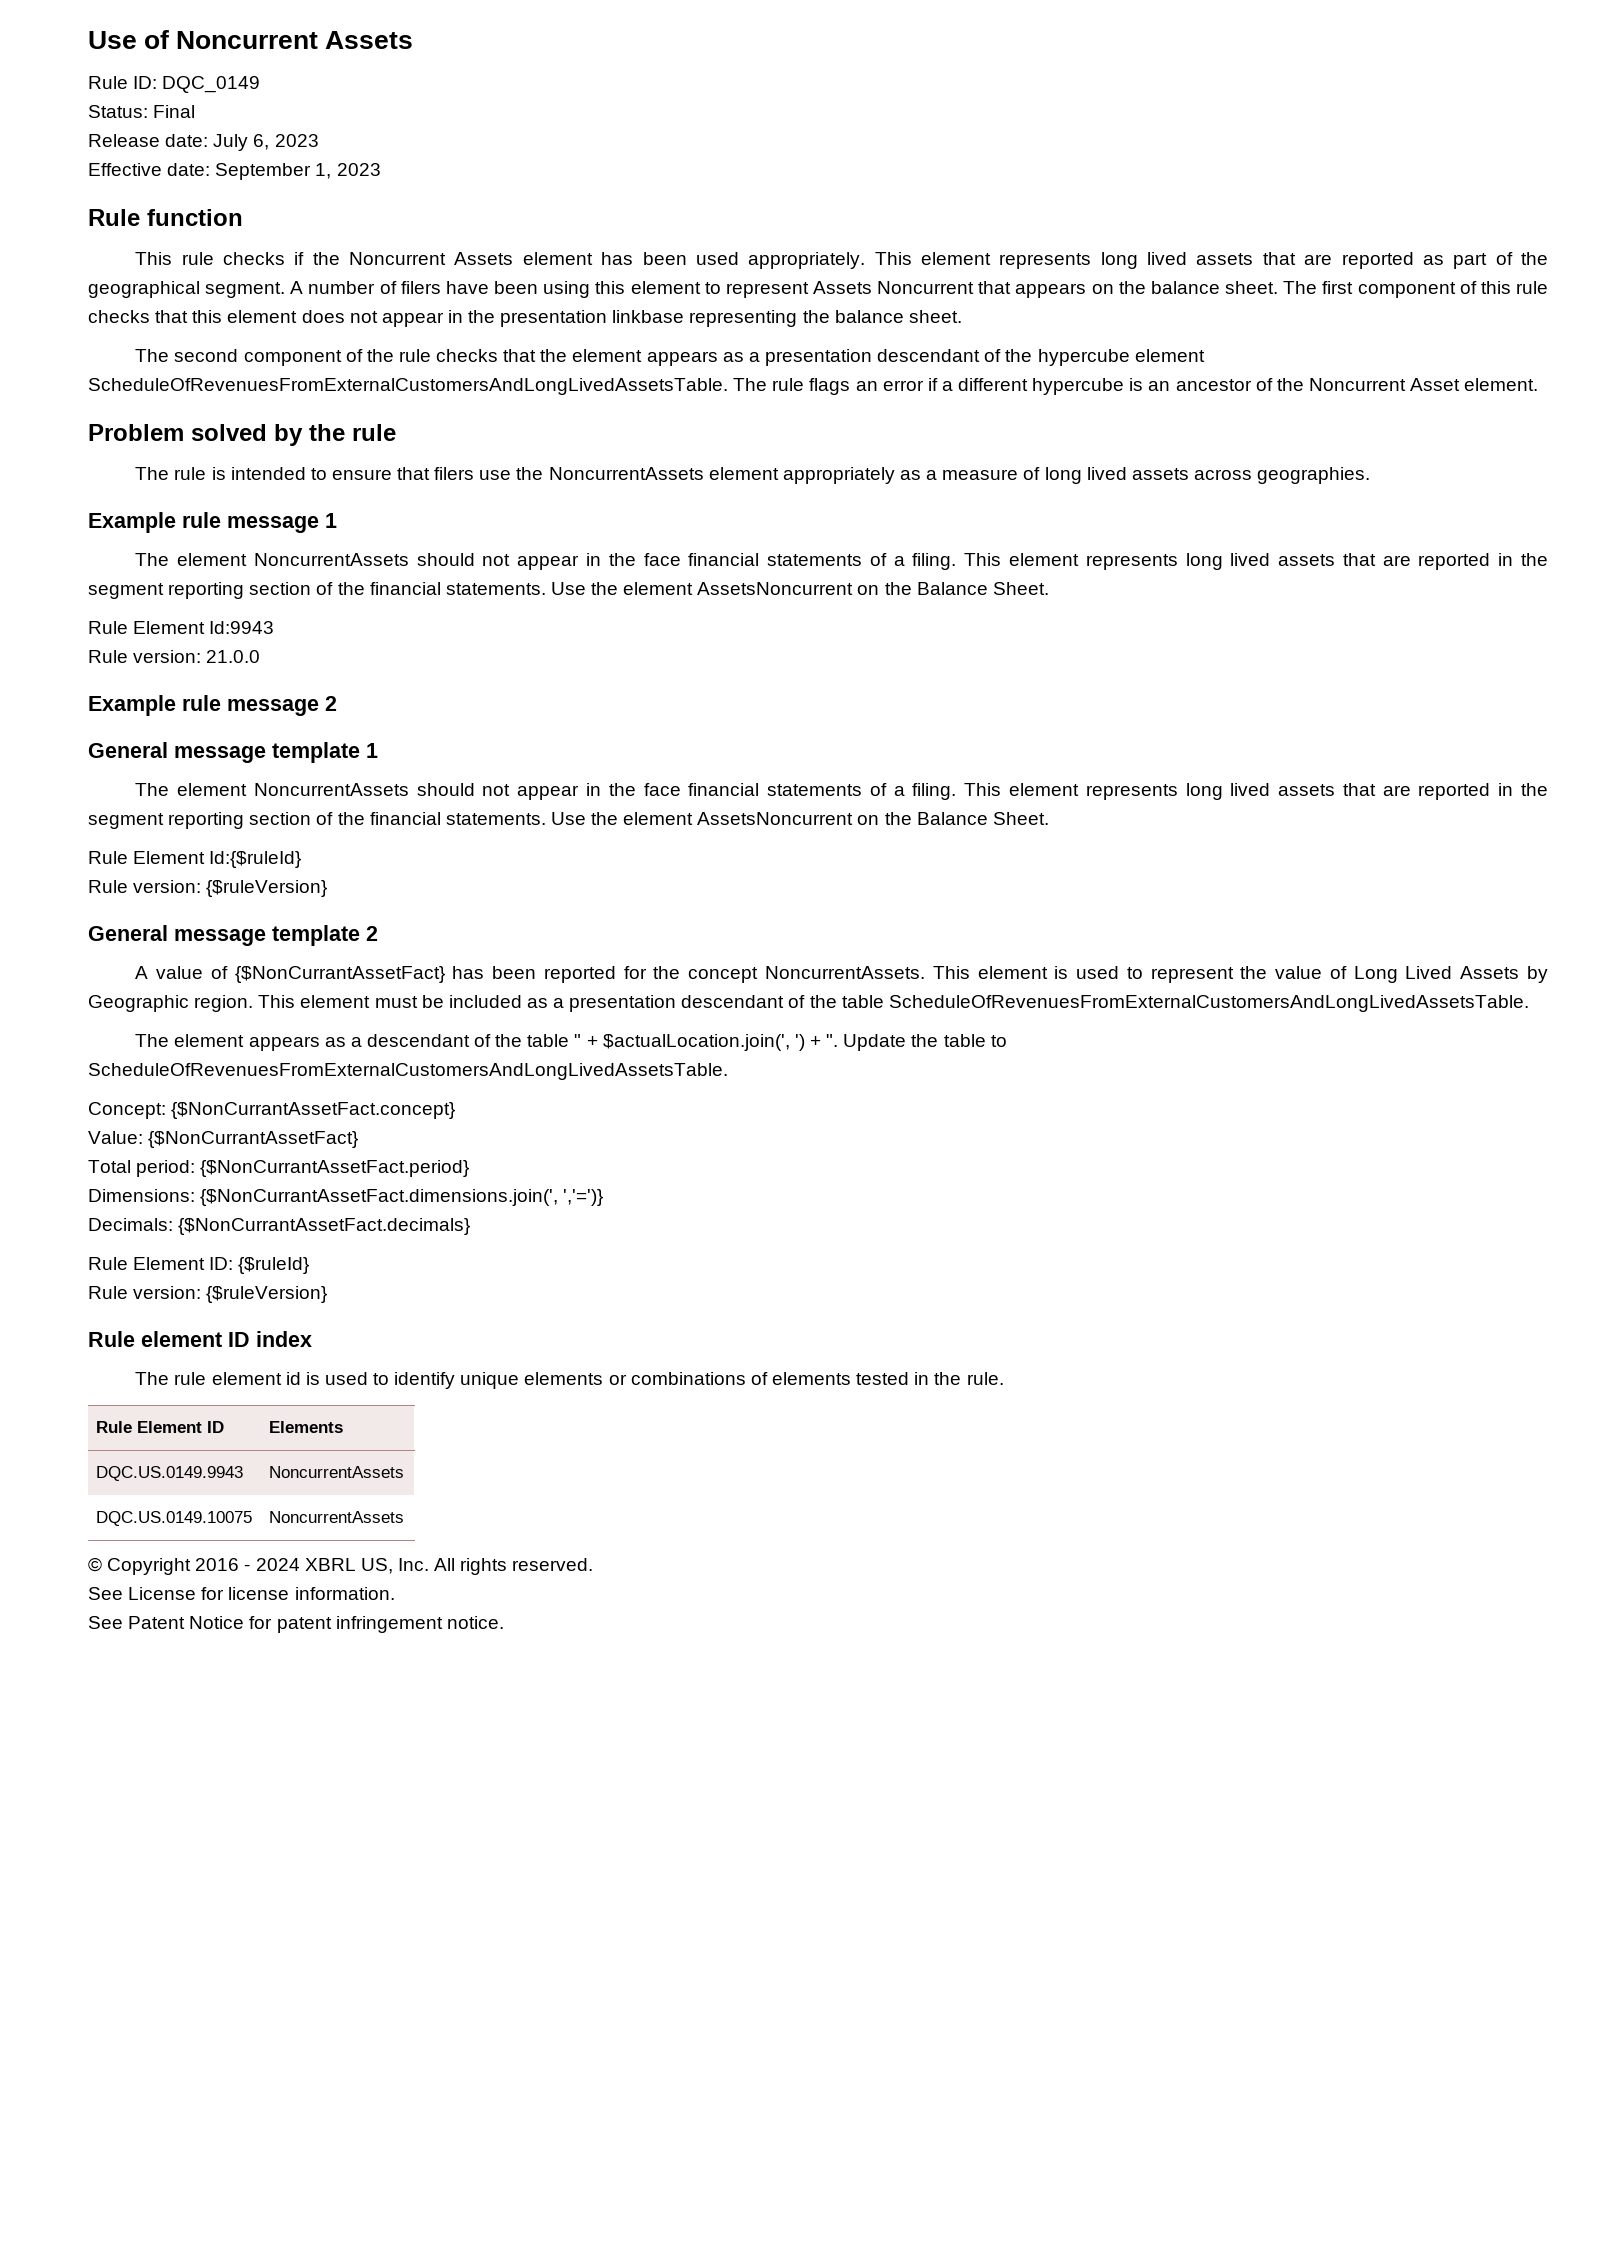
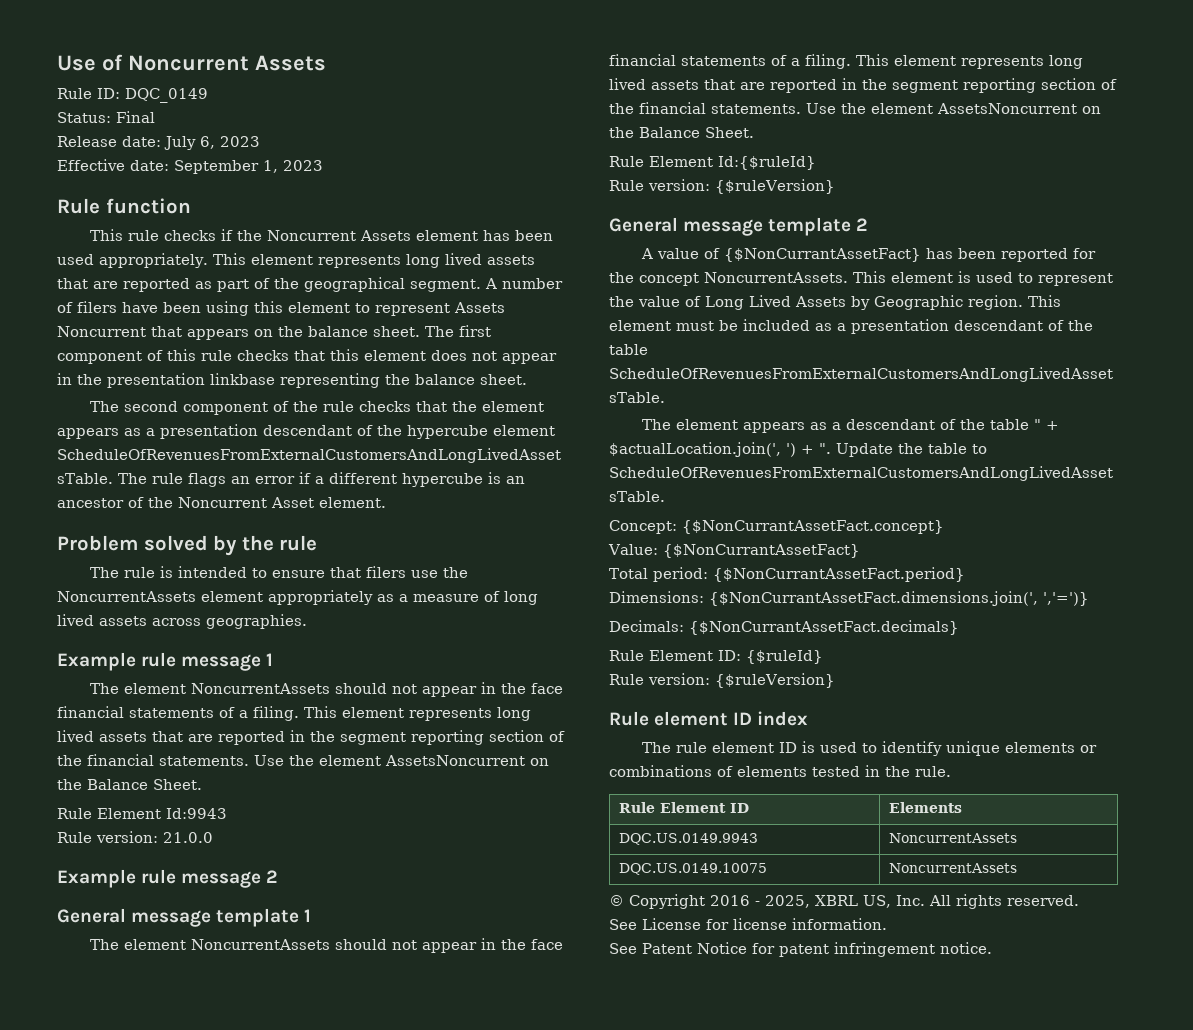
[285,1372,301,1385] id -> [779,742,798,753] ID
[255,1558,300,1571] 2024 -> [765,895,810,908] 2025,

